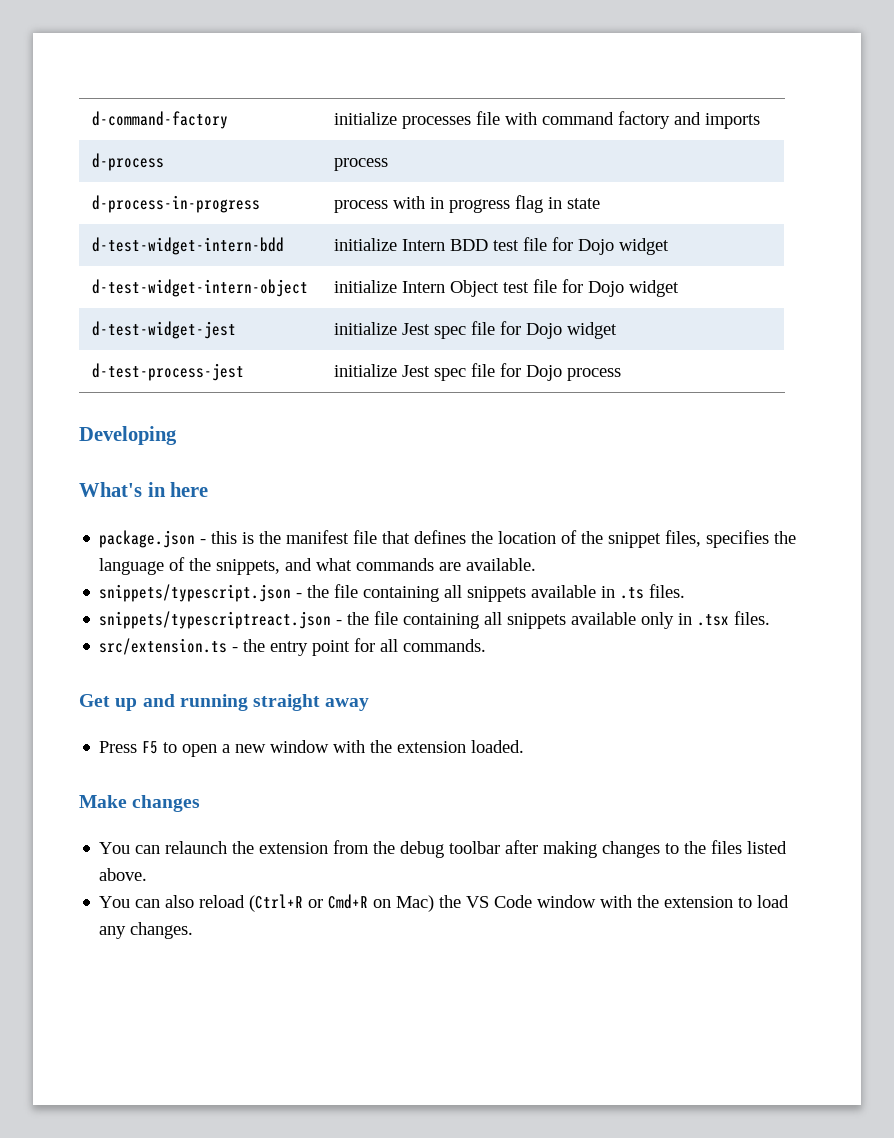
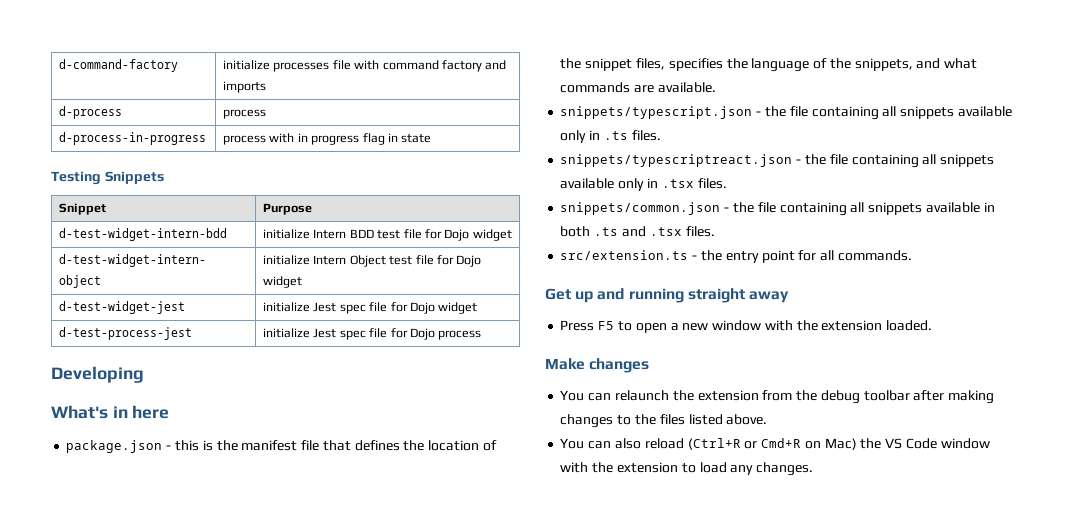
(600, 203) none -> [51,171,164,185] [59,203,107,215] [263,203,313,215] // Testing Snippets // Snippet | Purpose
(597, 591) none -> [560,130,587,143] only
(771, 618) none -> [560,202,995,216] [560,226,715,237] // snippets/common.json - the file containing all snippets available in both .ts and .tsx files.

